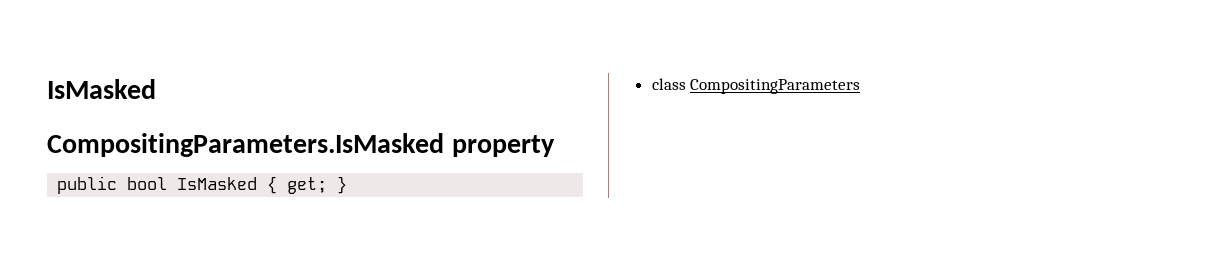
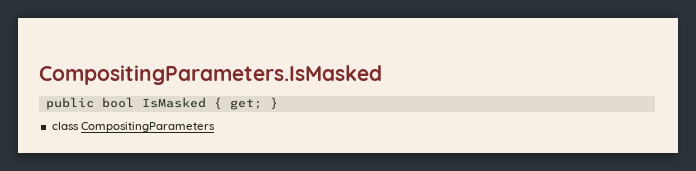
[47,79,156,99] IsMasked // -> (39, 75) none
[451,135,555,157] property -> (382, 75) none

